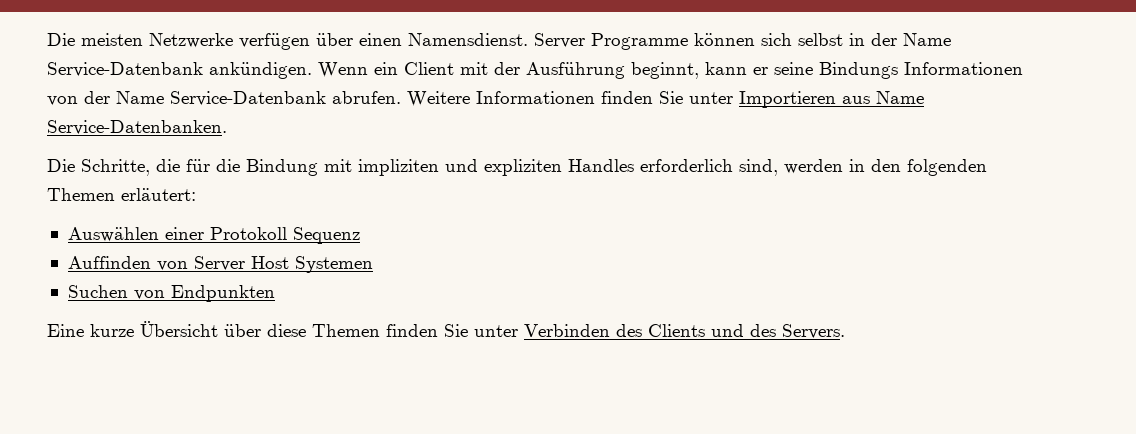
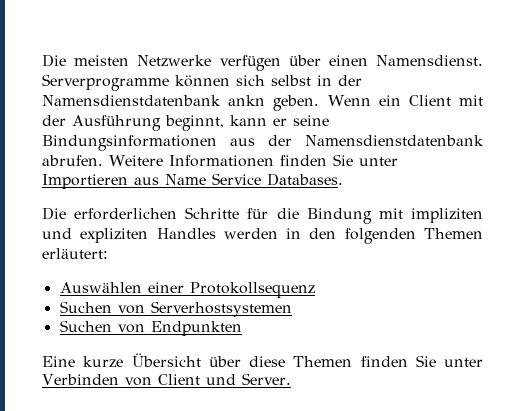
[534,33,688,50] Server Programme -> [42,74,169,91] Serverprogramme
[903,33,951,46] [47,62,312,79] Name Service-Datenbank ankündigen. -> [42,95,320,111] Namensdienstdatenbank ankn geben.
[819,62,1023,79] [47,91,326,106] Bindungs Informationen von der Name Service-Datenbank -> [42,135,484,151] Bindungsinformationen aus der Namensdienstdatenbank
[47,120,227,135] [47,159,180,176] Service-Datenbanken. // Die Schritte, die -> [212,173,343,186] [42,207,240,220] Service Databases. // Die erforderlichen Schritte
[640,159,778,176] erforderlich sind, -> (216, 233) none
[209,227,360,244] [67,256,373,273] Protokoll Sequenz // Auffinden von Server Host Systemen -> [189,282,315,298] [59,301,292,317] Protokollsequenz // Suchen von Serverhostsystemen
[616,324,845,339] des Clients und des Servers. -> [124,373,291,386] von Client und Server.

